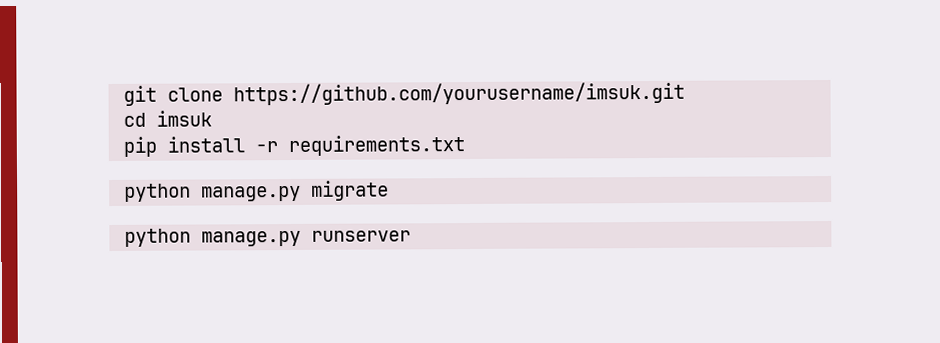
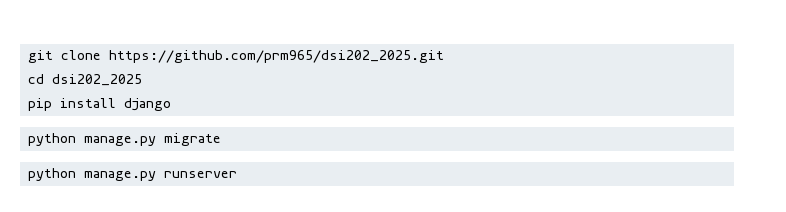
[232,81,685,106] https://github.com/yourusername/imsuk.git -> [109,50,445,63] https://github.com/prm965/dsi202_2025.git
[155,110,212,127] imsuk -> [52,74,143,86] dsi202_2025
[254,135,465,157] -r requirements.txt -> [124,98,172,111] django

